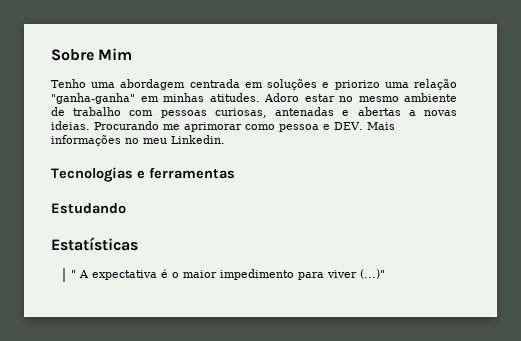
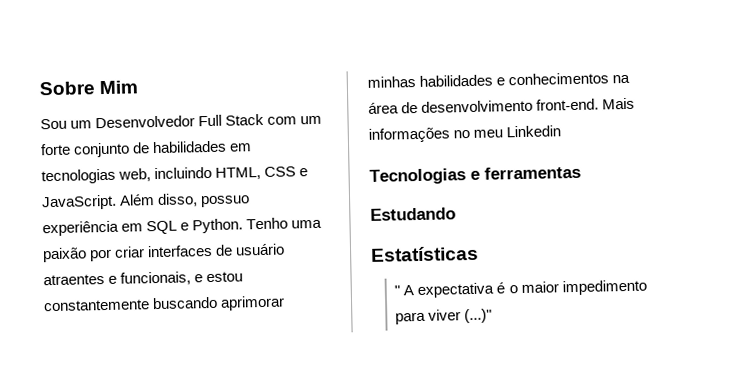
[51,79,458,90] [51,93,457,104] [51,107,458,118] [51,121,363,132] Tenho uma abordagem centrada em soluções e priorizo uma relação "ganha-ganha" em minhas atitudes. Adoro estar no mesmo ambiente de trabalho com pessoas curiosas, antenadas e abertas a novas ideias. Procurando me aprimorar como pessoa e DEV. -> [40,113,323,130] [40,140,253,158] [41,166,309,185] [41,193,251,211] [42,217,323,237] [42,243,286,263] [43,271,244,286] [43,295,286,312] [367,72,631,88] [368,98,600,114] Sou um Desenvolvedor Full Stack com um forte conjunto de habilidades em tecnologias web, incluindo HTML, CSS e JavaScript. Além disso, possuo experiência em SQL e Python. Tenho uma paixão por criar interfaces de usuário atraentes e funcionais, e estou constantemente buscando aprimorar minhas habilidades e conhecimentos na área de desenvolvimento front-end.
[171,135,225,144] Linkedin. -> [506,125,562,138] Linkedin

